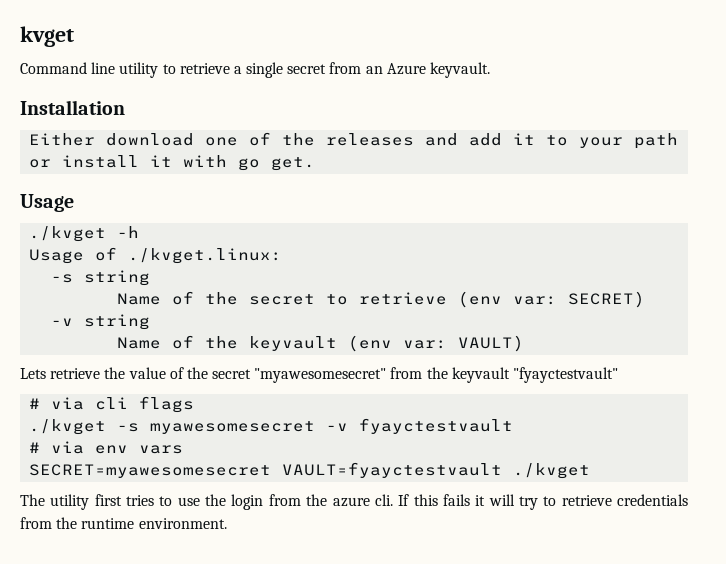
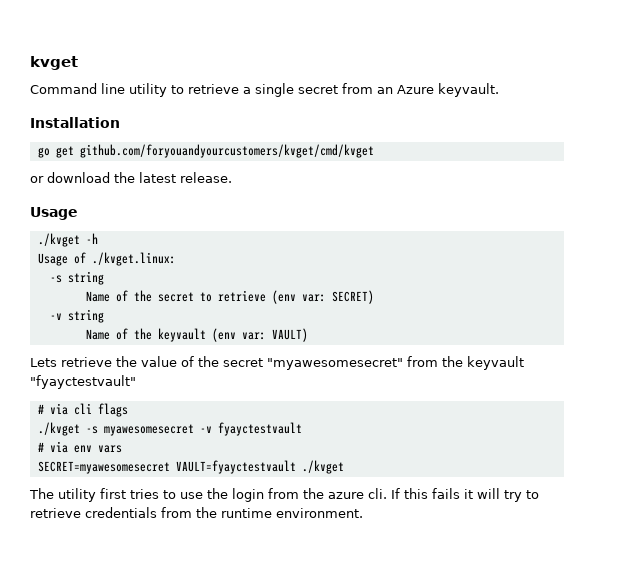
[29,132,679,149] [29,155,316,171] Either download one of the releases and add it to your path or install it with go get. -> [37,144,374,158] [30,172,232,183] go get github.com/foryouandyourcustomers/kvget/cmd/kvget // or download the latest release.

